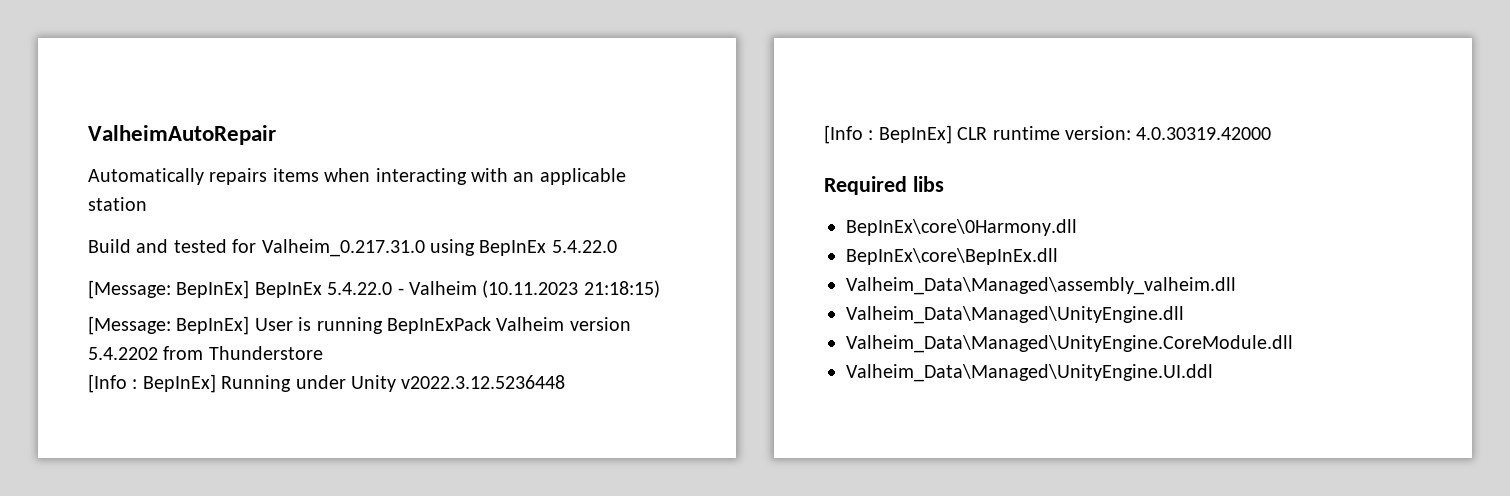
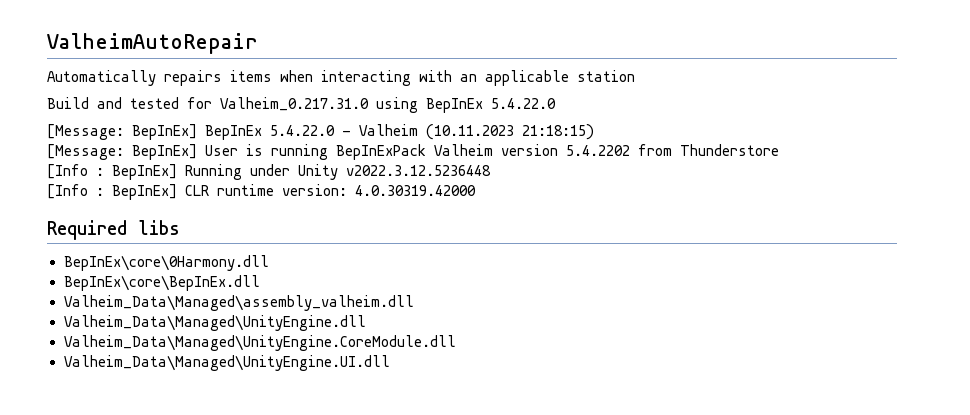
[846,364,1213,382] Valheim_Data\Managed\UnityEngine.UI.ddl -> [63,355,390,371] Valheim_Data\Managed\UnityEngine.UI.dll

